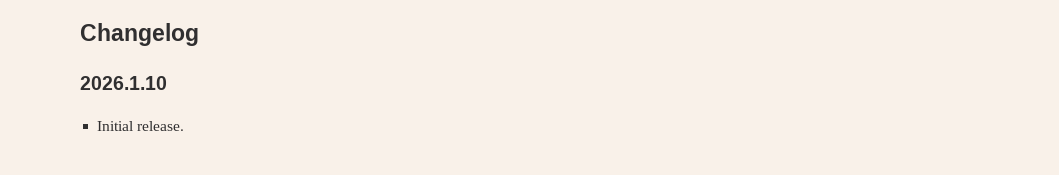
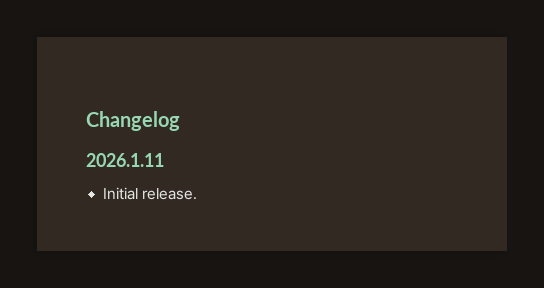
[80,76,167,90] 2026.1.10 -> [86,153,164,167] 2026.1.11

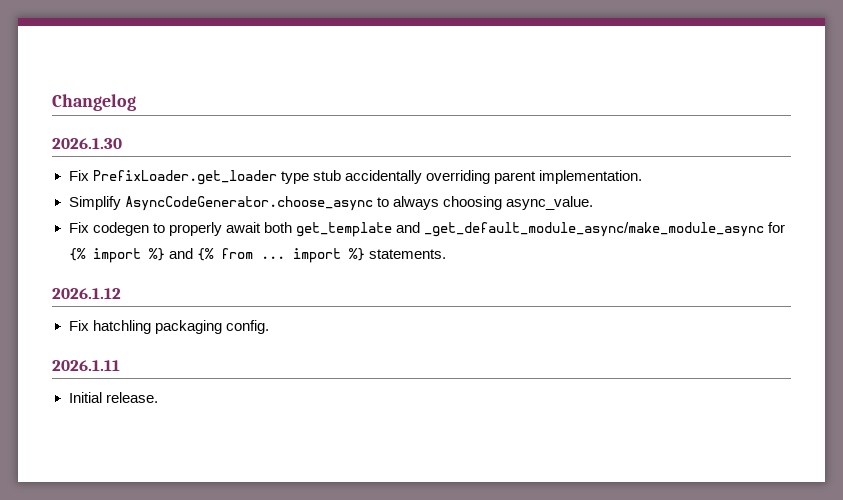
(180, 121) none -> [52,138,122,149] [68,170,642,185] [68,196,593,211] [68,222,785,237] [68,248,446,263] [52,288,121,299] [68,320,269,334] // 2026.1.30 // Fix PrefixLoader.get_loader type stub accidentally overriding parent implementation. // Simplify AsyncCodeGenerator.choose_async to always choosing async_value. // Fix codegen to properly await both get_template and _get_default_module_async/make_module_async for {% import %} and {% from ... import %} statements. // 2026.1.12 // Fix hatchling packaging config.

